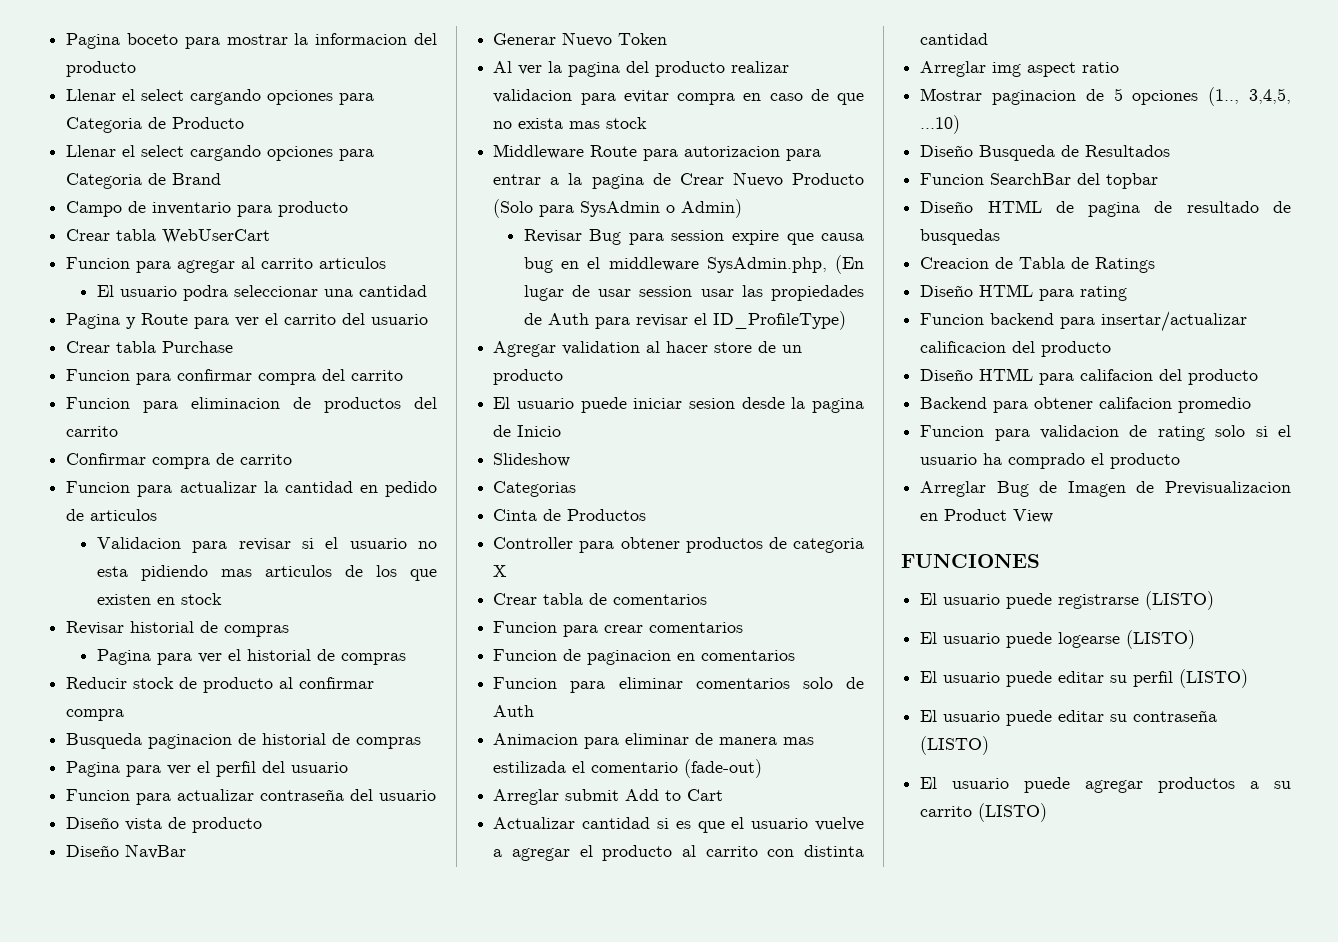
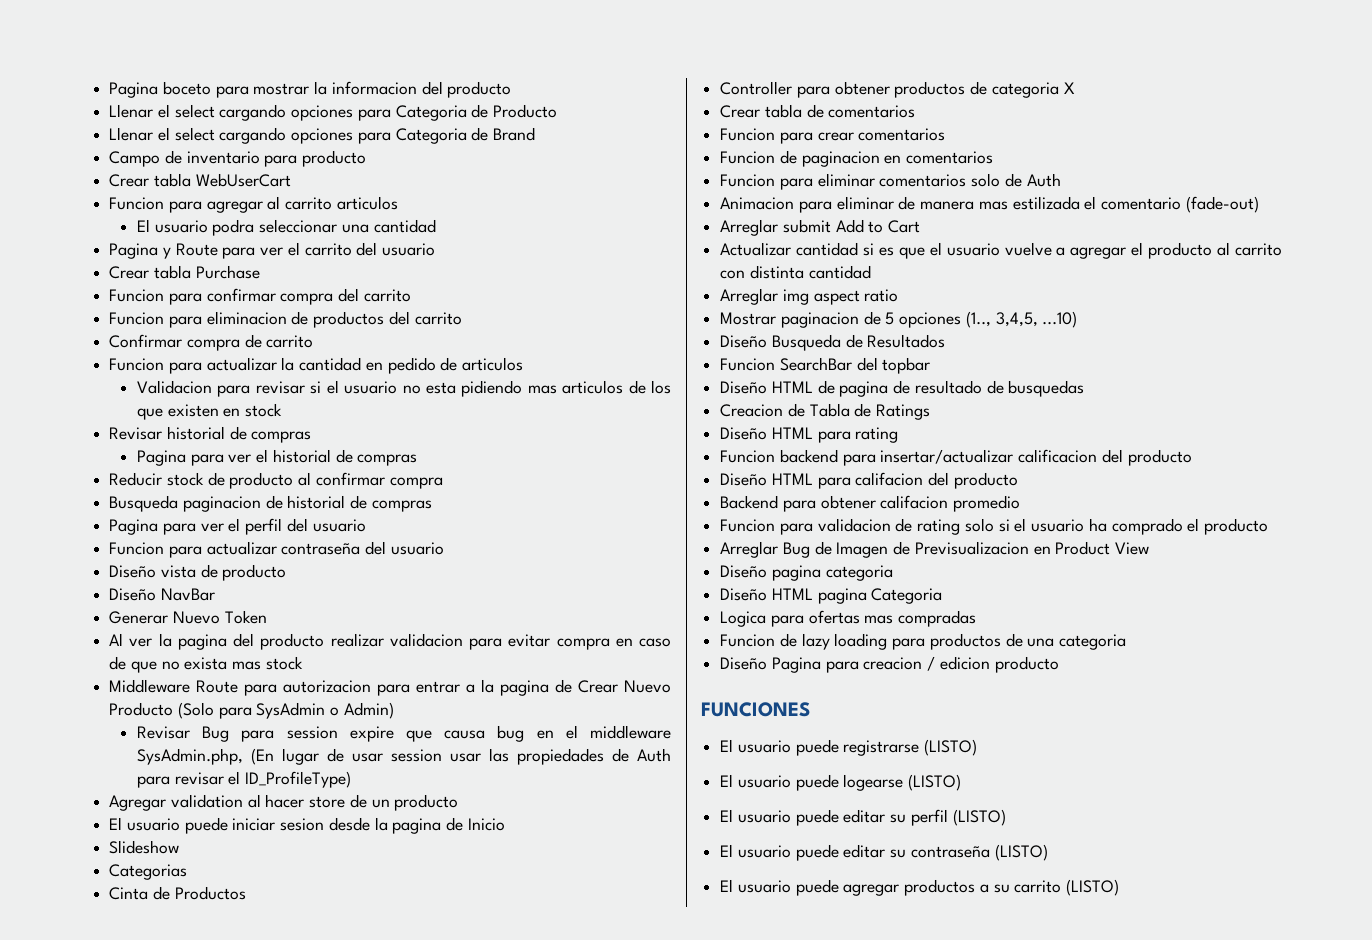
(1054, 516) none -> [720,565,893,581] [720,588,943,604] [720,610,977,627] [720,633,1127,650] [720,656,1059,673] // Diseño pagina categoria // Diseño HTML pagina Categoria // Logica para ofertas mas compradas // Funcion de lazy loading para productos de una categoria // Diseño Pagina para creacion / edicion producto

